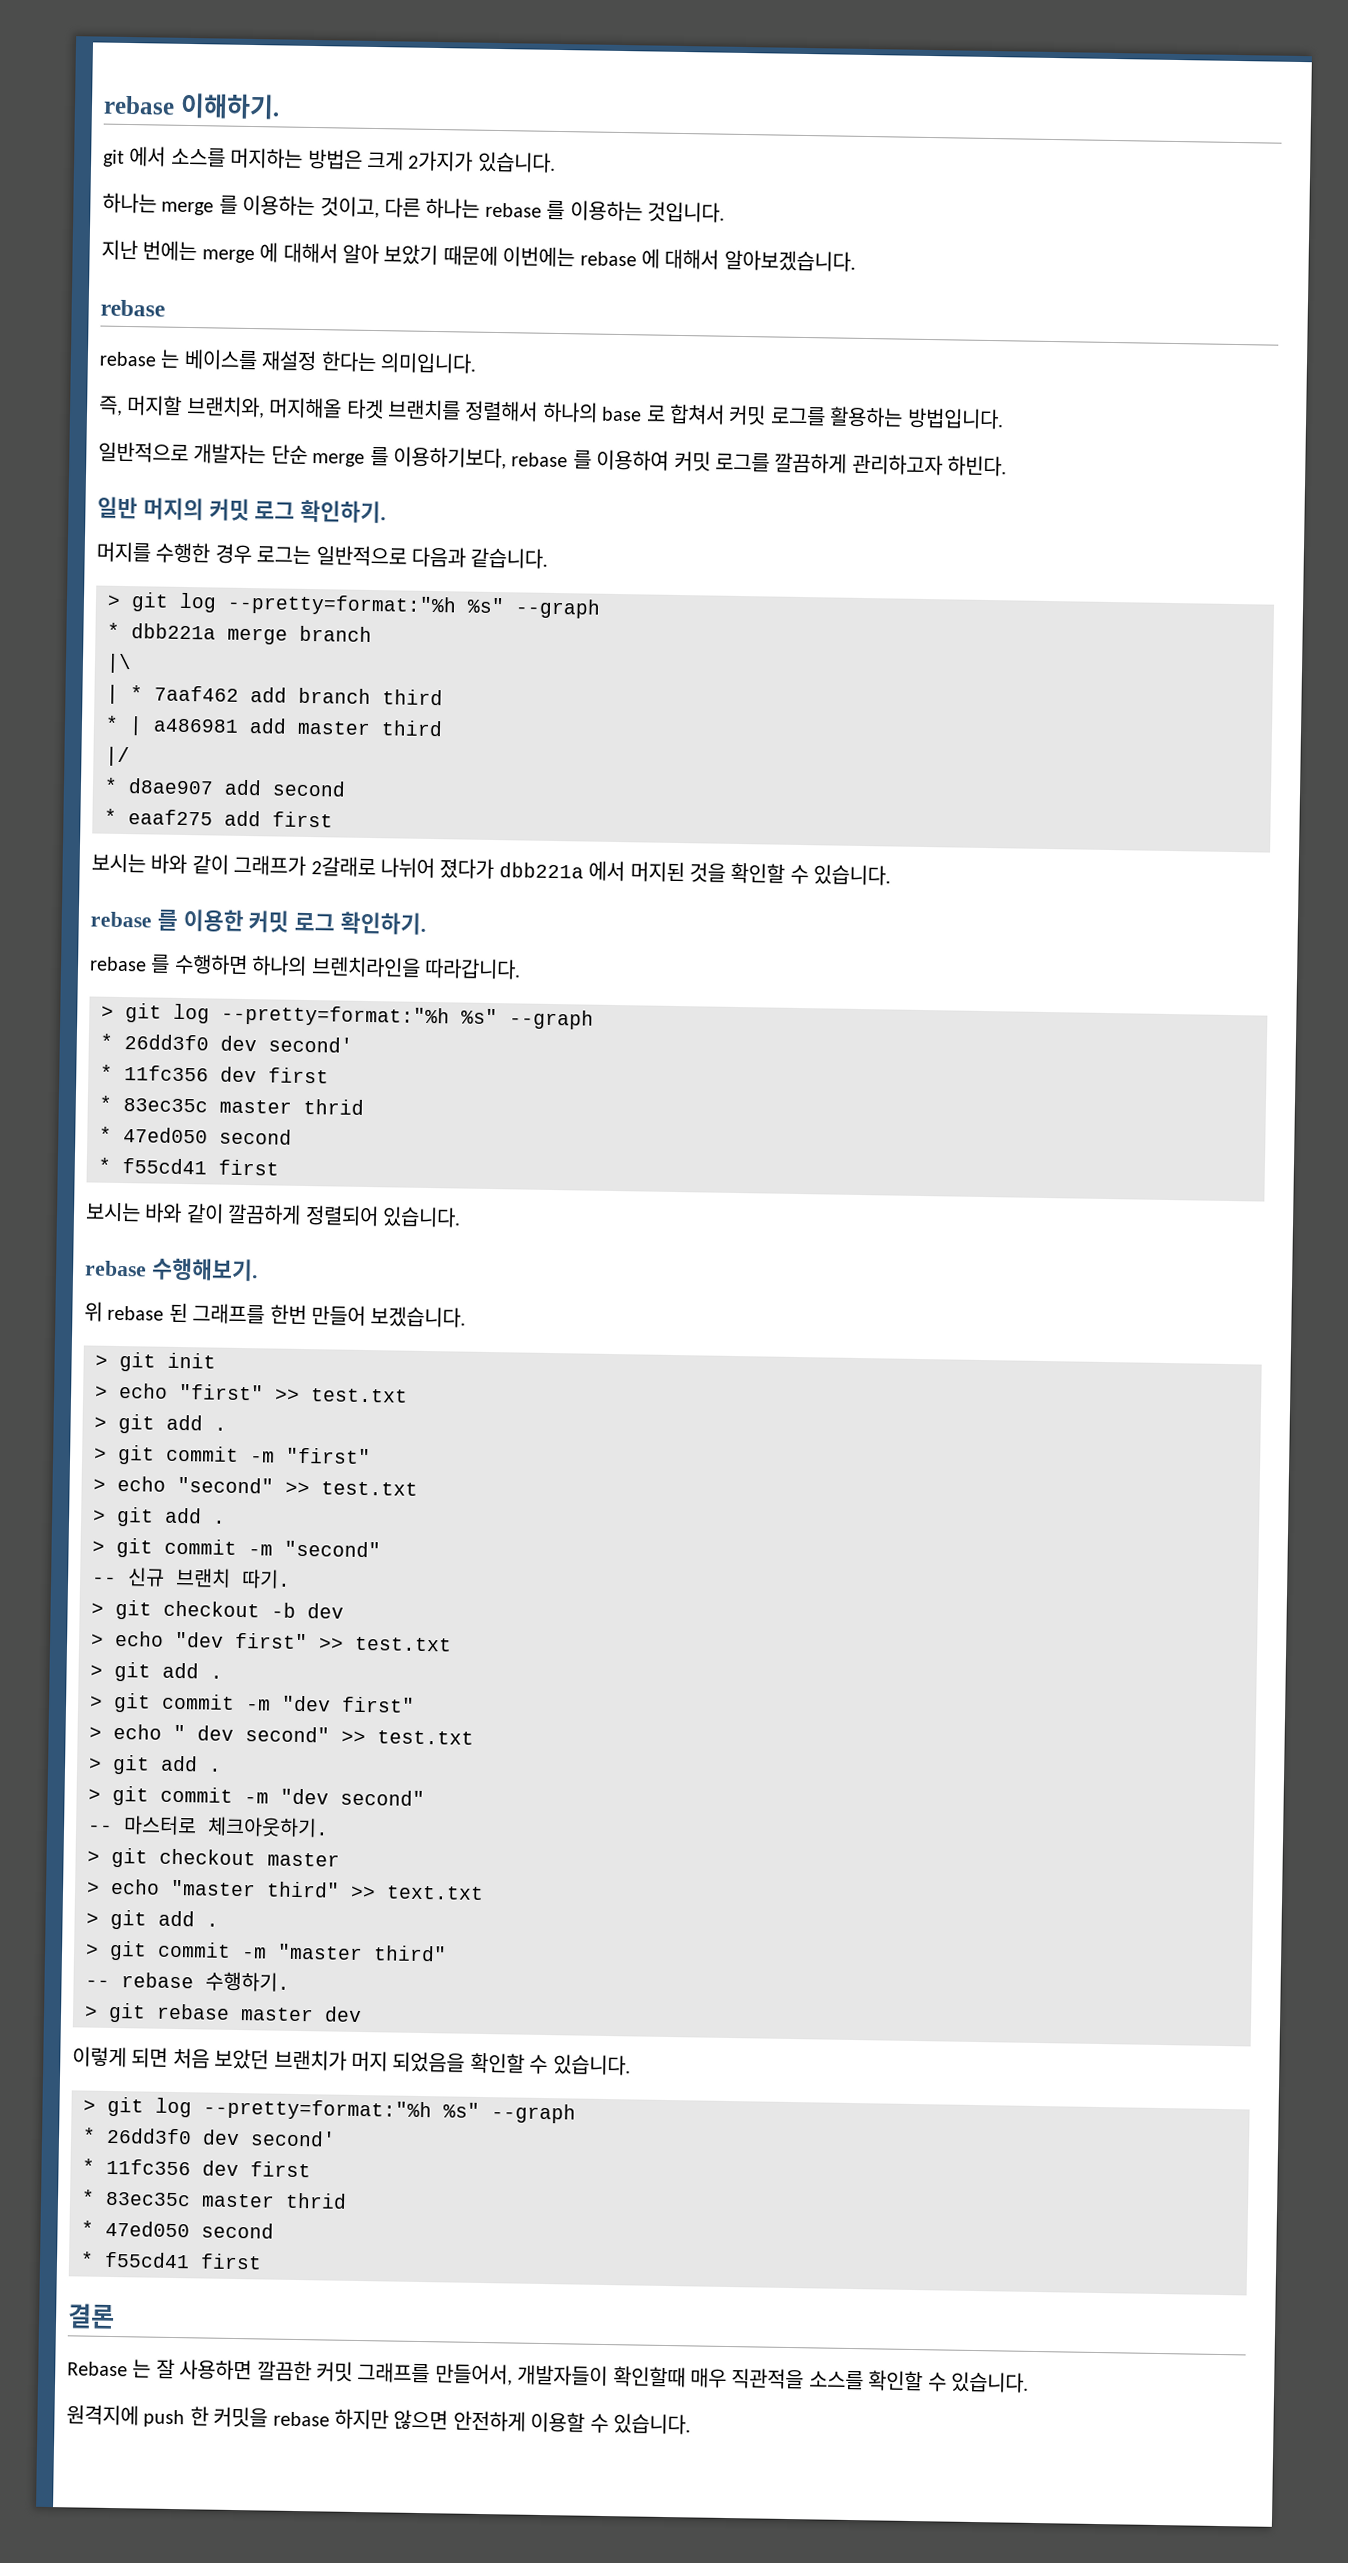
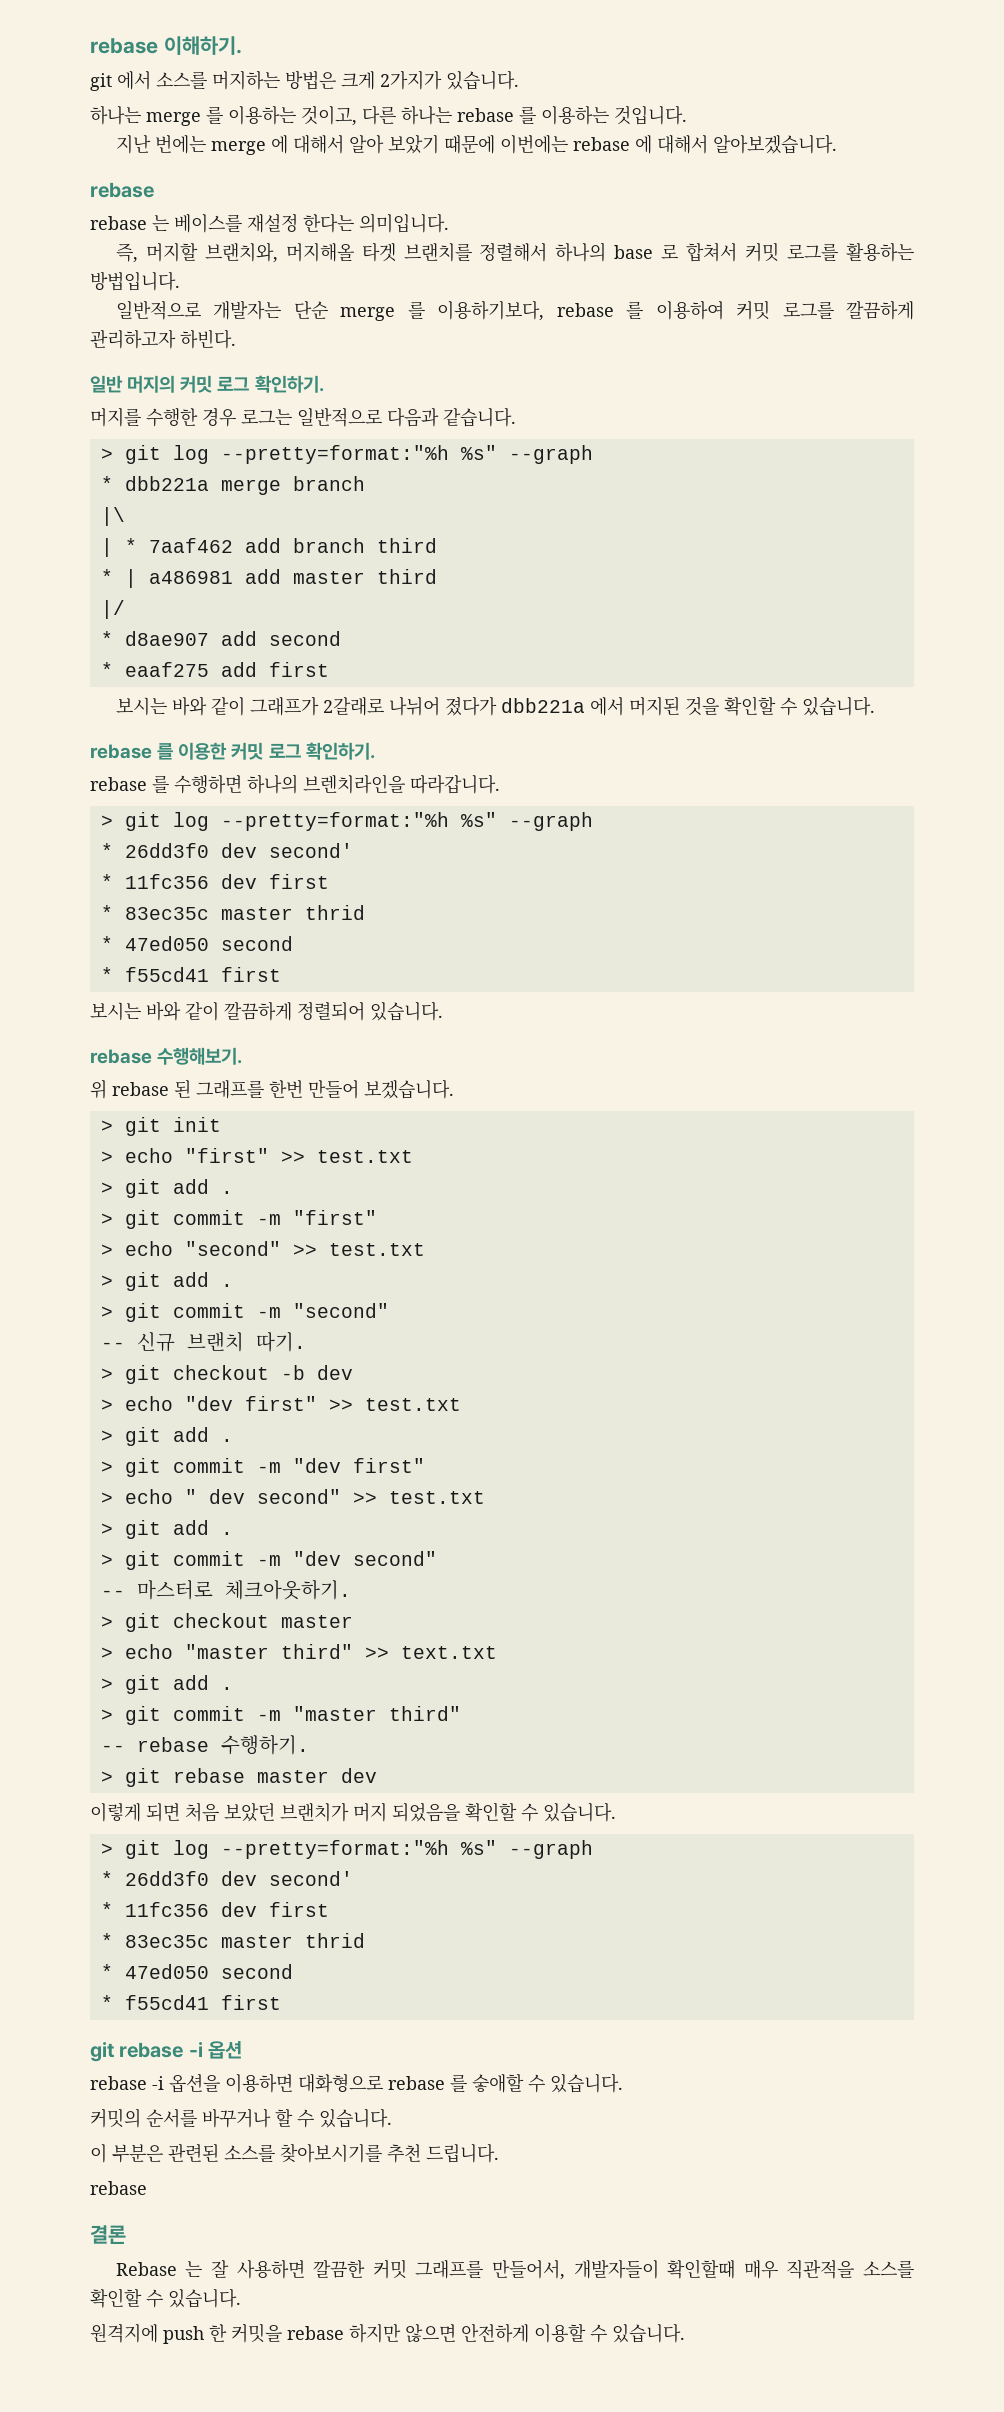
(262, 2261) none -> [90,2041,243,2062] [90,2073,623,2093] [90,2108,392,2128] [90,2143,499,2163] [90,2181,147,2195] // git rebase -i 옵션 // rebase -i 옵션을 이용하면 대화형으로 rebase 를 숳애할 수 있습니다. // 커밋의 순서를 바꾸거나 할 수 있습니다. // 이 부분은 관련된 소스를 찾아보시기를 추천 드립니다. // rebase

